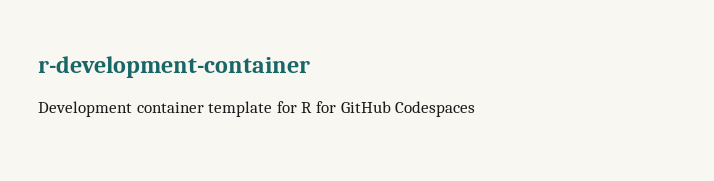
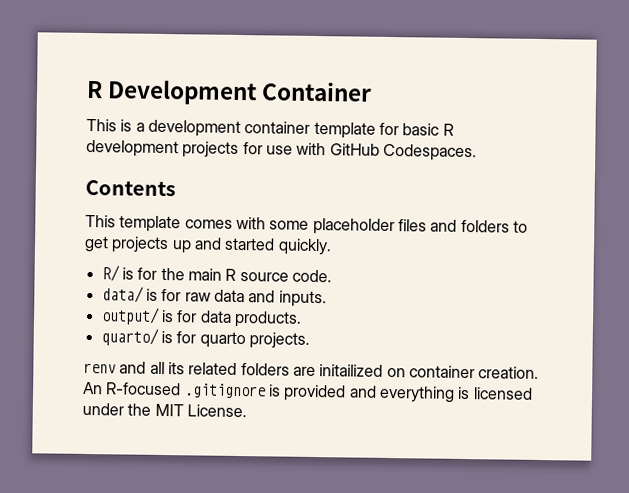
[38,56,310,78] [38,101,476,117] r-development-container // Development container template for R for GitHub Codespaces -> [86,79,373,106] [86,118,454,139] [86,139,477,162] [85,179,176,197] [85,214,528,236] [84,235,332,256] [101,265,332,283] [101,286,327,308] [100,307,302,328] [100,328,310,349] [83,361,540,379] [83,381,533,403] [82,402,247,418] R Development Container // This is a development container template for basic R development projects for use with GitHub Codespaces. // Contents // This template comes with some placeholder files and folders to get projects up and started quickly. // R/ is for the main R source code. // data/ is for raw data and inputs. // output/ is for data products. // quarto/ is for quarto projects. // renv and all its related folders are initailized on container creation. An R-focused .gitignore is provided and everything is licensed under the MIT License.

